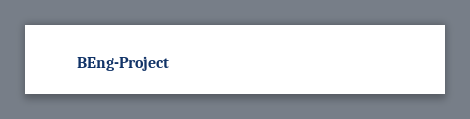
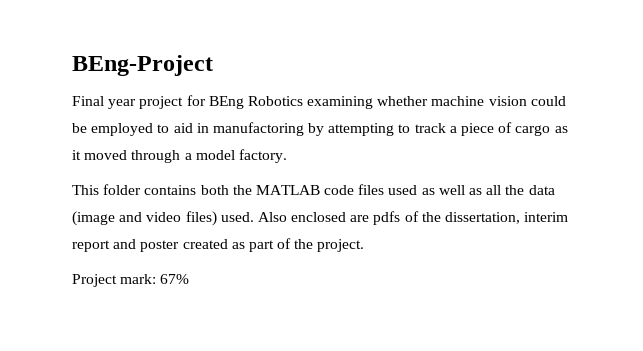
(169, 63) none -> [72,95,566,109] [72,122,568,136] [72,149,287,163] [72,184,555,195] [72,211,569,226] [72,238,365,252] [72,274,190,287] // Final year project for BEng Robotics examining whether machine vision could be employed to aid in manufactoring by attempting to track a piece of cargo as it moved through a model factory. // This folder contains both the MATLAB code files used as well as all the data (image and video files) used. Also enclosed are pdfs of the dissertation, interim report and poster created as part of the project. // Project mark: 67%

